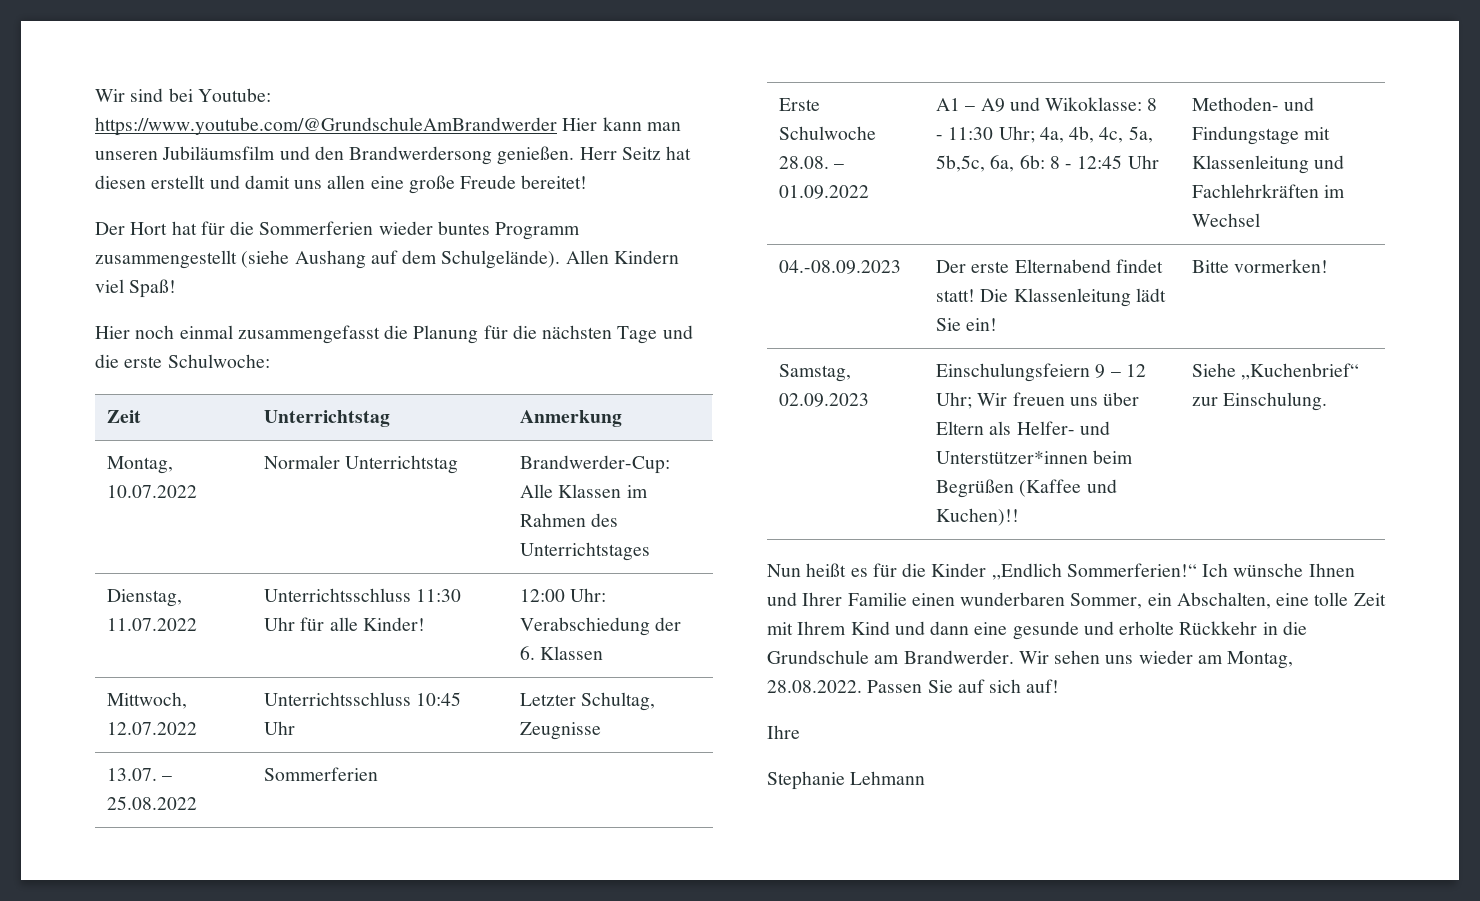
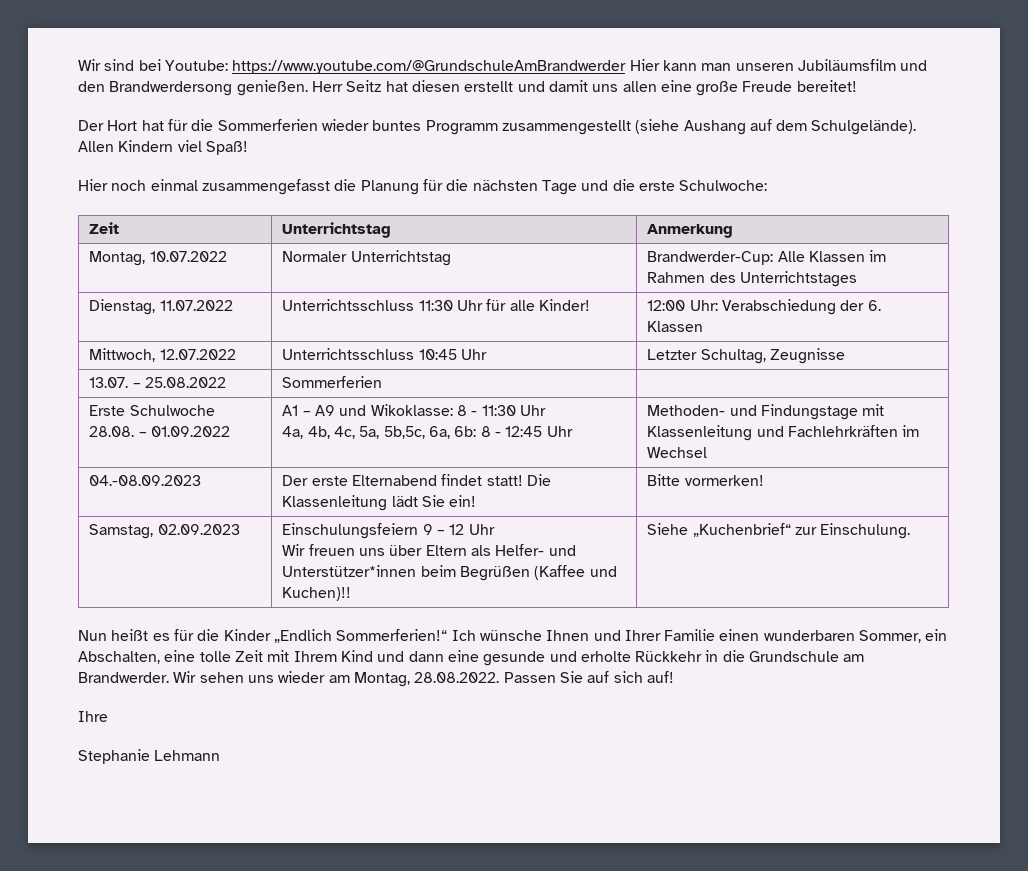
[998,126,1035,143] Uhr; -> [520,405,547,416] Uhr //
[936,392,973,409] Uhr; -> [468,524,495,535] Uhr //

